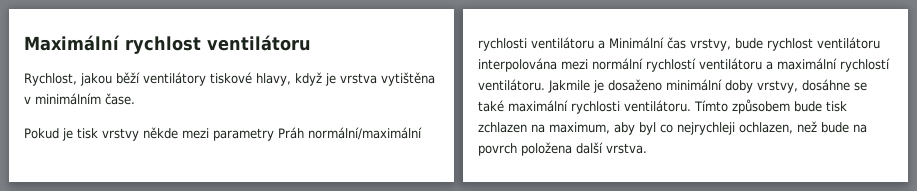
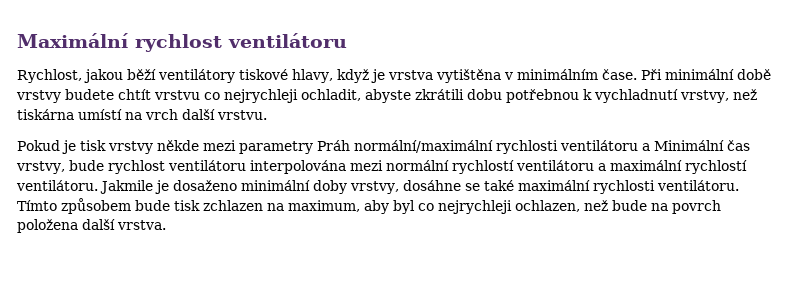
(135, 99) none -> [640,69,771,80] [16,89,757,103] [17,109,267,120] Při minimální době vrstvy budete chtít vrstvu co nejrychleji ochladit, abyste zkrátili dobu potřebnou k vychladnutí vrstvy, než tiskárna umístí na vrch další vrstvu.

